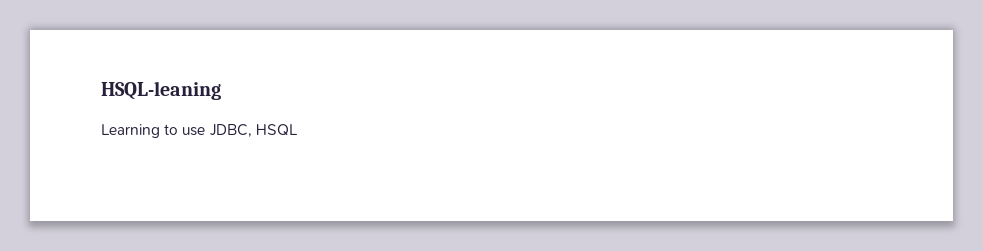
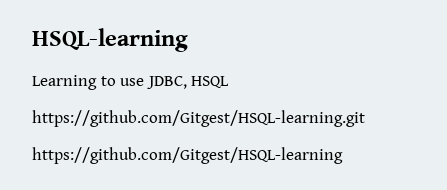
[101,81,221,100] HSQL-leaning -> [32,28,188,52] HSQL-learning
(298, 130) none -> [32,110,365,127] [32,147,343,164] // https://github.com/Gitgest/HSQL-learning.git // https://github.com/Gitgest/HSQL-learning

